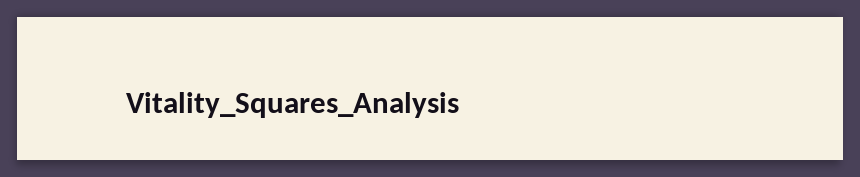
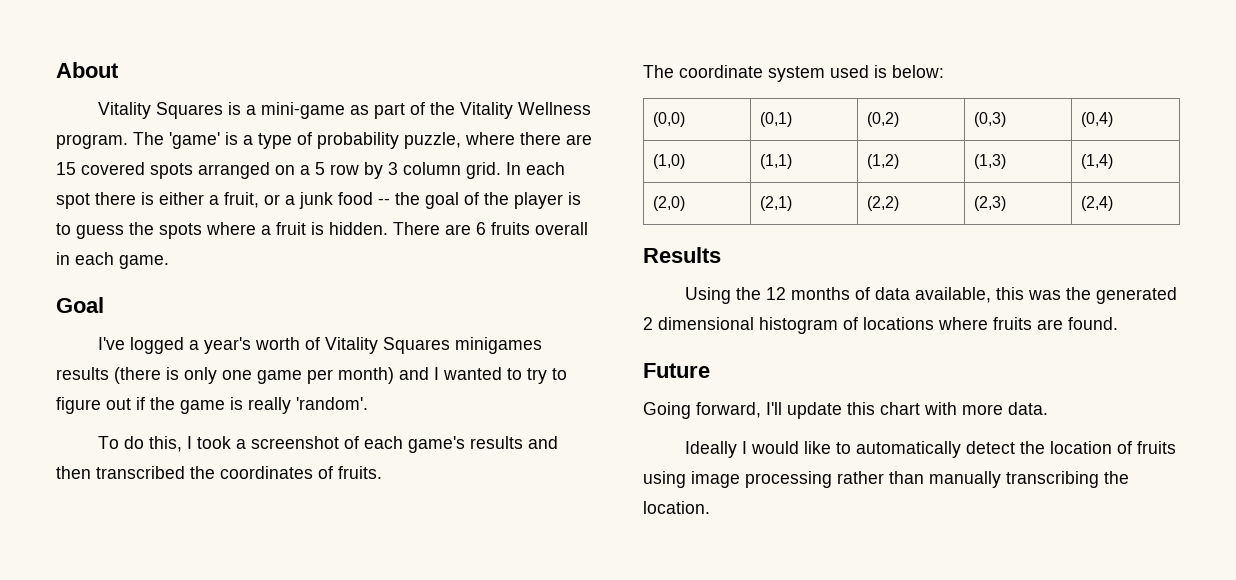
[126,92,459,118] Vitality_Squares_Analysis -> [56,62,119,78] [97,102,591,119] [56,132,592,149] [56,162,565,179] [56,192,581,209] [56,222,588,239] [56,252,169,269] [56,297,104,313] [97,337,542,354] [56,367,567,384] [56,397,368,414] [97,436,558,453] [56,466,382,479] [643,65,944,82] [652,112,685,127] [759,112,792,127] [866,112,899,127] [973,112,1006,127] [1080,112,1113,127] [652,154,685,169] [759,154,792,169] [866,154,899,169] [973,154,1006,169] [1080,154,1113,169] [652,196,685,211] [759,196,792,211] [866,196,899,211] [973,196,1006,211] [1080,196,1113,211] [643,247,721,263] [684,287,1177,304] [643,317,1118,334] [643,363,710,378] [643,402,1048,419] [684,441,1176,458] [643,471,1129,488] [643,501,710,514] About // Vitality Squares is a mini-game as part of the Vitality Wellness program. The 'game' is a type of probability puzzle, where there are 15 covered spots arranged on a 5 row by 3 column grid. In each spot there is either a fruit, or a junk food -- the goal of the player is to guess the spots where a fruit is hidden. There are 6 fruits overall in each game. // Goal // I've logged a year's worth of Vitality Squares minigames results (there is only one game per month) and I wanted to try to figure out if the game is really 'random'. // To do this, I took a screenshot of each game's results and then transcribed the coordinates of fruits. // The coordinate system used is below: // (0,0) | (0,1) | (0,2) | (0,3) | (0,4) // (1,0) | (1,1) | (1,2) | (1,3) | (1,4) // (2,0) | (2,1) | (2,2) | (2,3) | (2,4) // Results // Using the 12 months of data available, this was the generated 2 dimensional histogram of locations where fruits are found. // Future // Going forward, I'll update this chart with more data. // Ideally I would like to automatically detect the location of fruits using image processing rather than manually transcribing the location.

